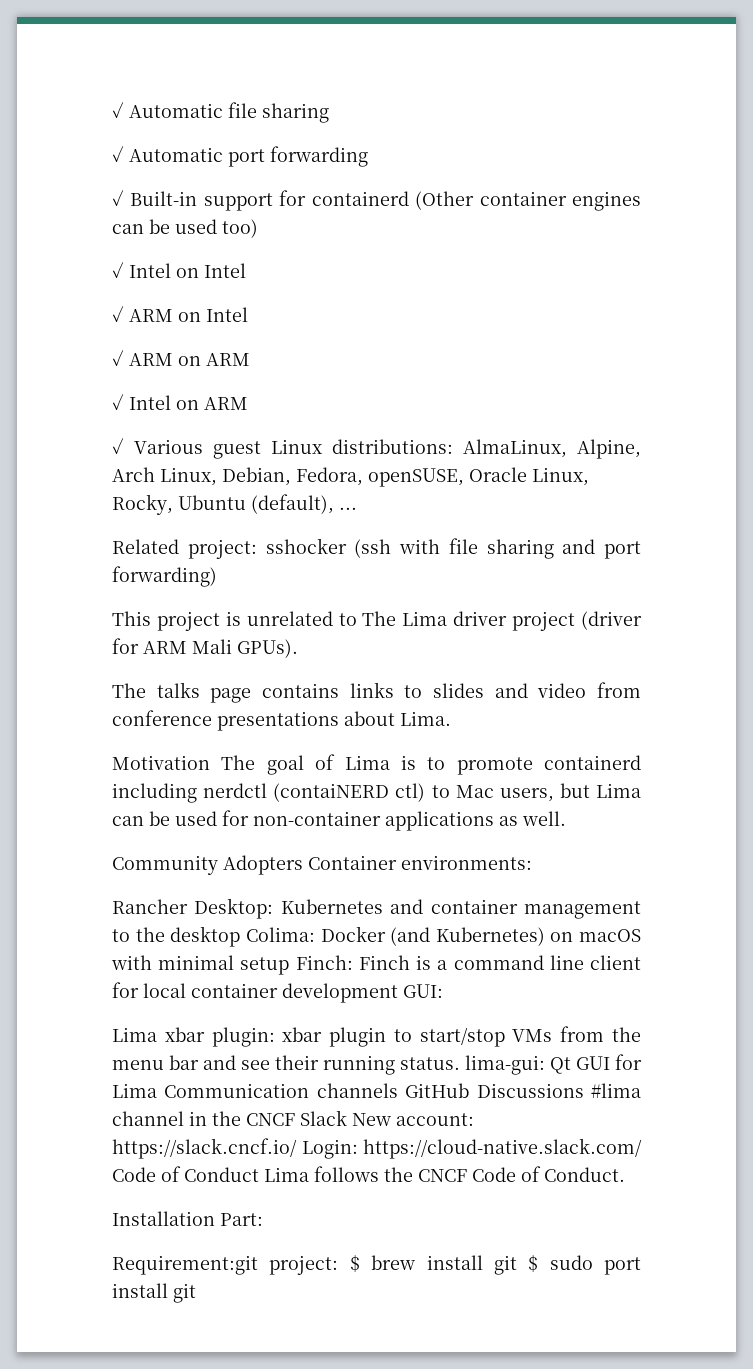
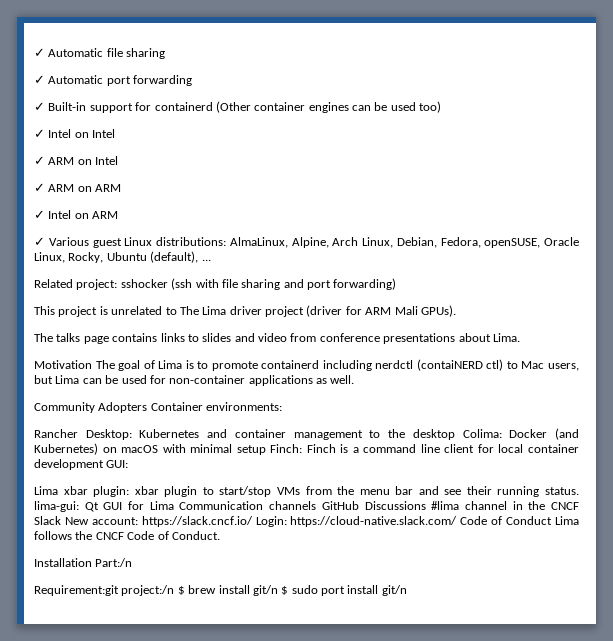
[220,1213,263,1226] Part: -> [95,558,133,567] Part:/n
[269,1255,339,1275] project: -> [121,585,175,596] project:/n
[493,1255,517,1275] git -> [252,585,278,596] git/n
[173,1283,196,1303] git -> [381,585,407,596] git/n

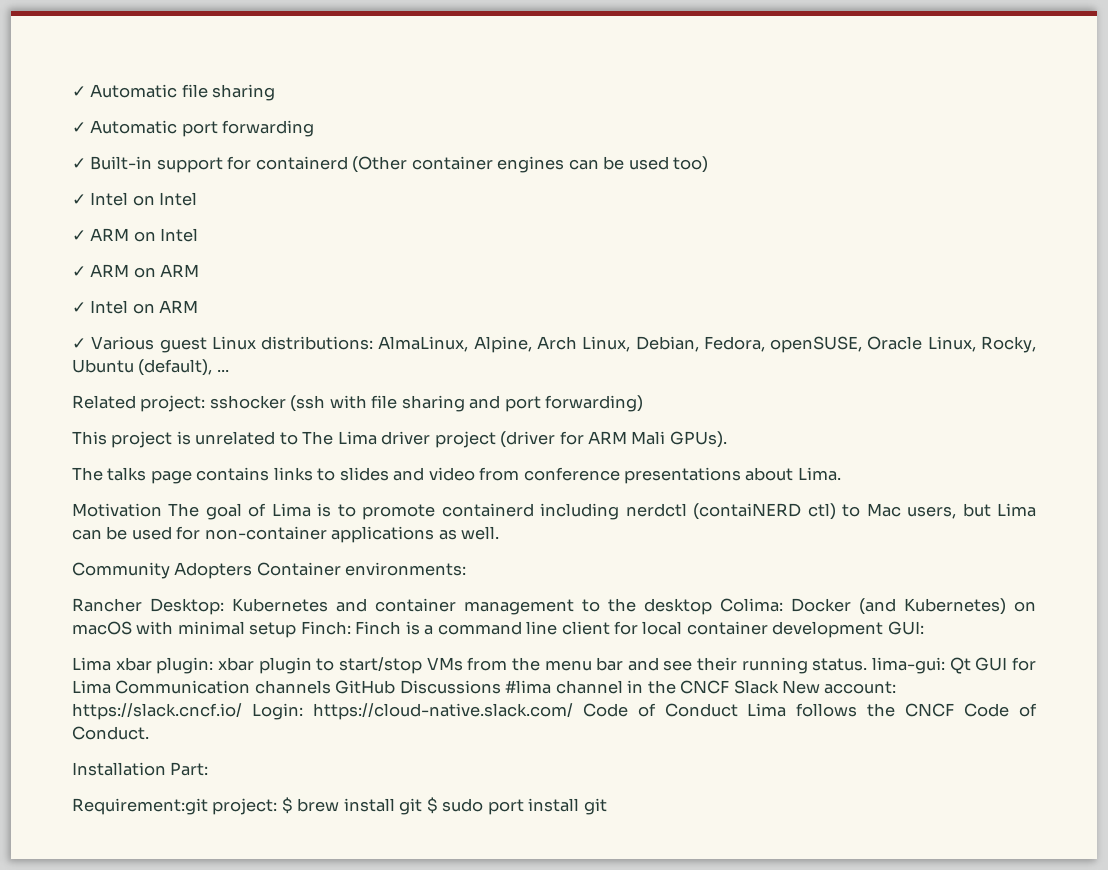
[95,558,133,567] Part:/n -> [170,762,209,776] Part:
[121,585,175,596] project:/n -> [212,798,278,815] project:
[252,585,278,596] git/n -> [399,798,423,815] git
[381,585,407,596] git/n -> [583,798,607,815] git

